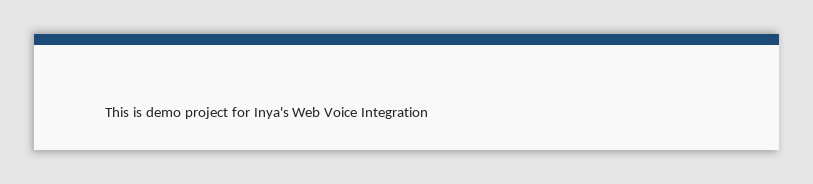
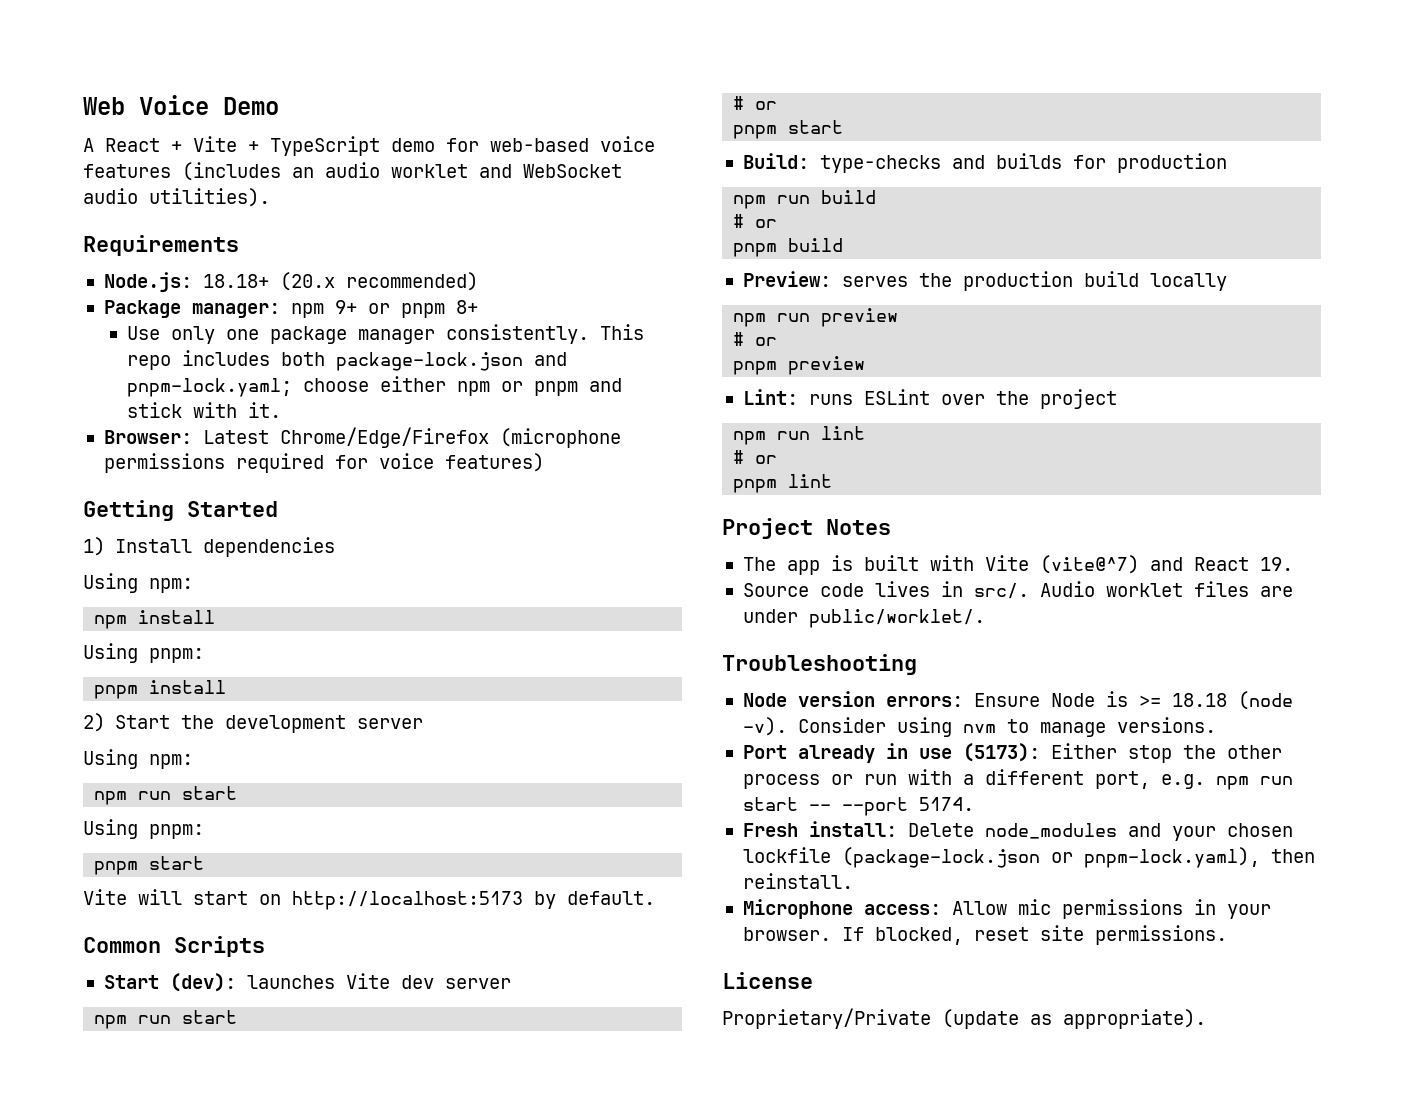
[105,107,429,119] This is demo project for Inya's Web Voice Integration -> [83,95,279,115] [83,136,655,156] [83,162,622,181] [83,188,270,207] [83,235,239,256] [103,272,478,292] [103,300,478,318] [126,324,644,344] [126,350,567,371] [126,376,622,397] [126,402,281,418] [103,427,621,448] [103,453,544,473] [83,500,278,521] [83,537,335,557] [83,573,193,593] [94,610,216,629] [83,643,204,663] [94,680,227,699] [83,713,423,733] [83,749,193,769] [94,786,238,805] [83,819,204,839] [94,856,205,875] [83,889,655,910] [83,936,265,957] [103,973,511,992] [94,1010,238,1029] [733,96,778,110] [733,120,844,139] [742,153,1227,173] [733,190,877,209] [733,214,778,228] [733,238,844,257] [742,271,1227,291] [733,308,899,327] [733,332,778,346] [733,356,866,375] [742,389,1117,409] [733,426,866,445] [733,450,778,464] [733,474,833,493] [722,518,891,539] [742,555,1293,575] [742,581,1293,599] [742,609,985,628] [722,654,917,675] [742,691,1293,710] [742,717,1216,737] [742,743,1282,763] [742,769,1293,790] [742,797,974,816] [742,821,1293,841] [742,847,1315,868] [742,873,853,889] [742,899,1271,919] [742,925,1227,945] [722,972,813,989] [722,1008,1206,1029] Web Voice Demo // A React + Vite + TypeScript demo for web-based voice features (includes an audio worklet and WebSocket audio utilities). // Requirements // Node.js: 18.18+ (20.x recommended) // Package manager: npm 9+ or pnpm 8+ // Use only one package manager consistently. This repo includes both package-lock.json and pnpm-lock.yaml; choose either npm or pnpm and stick with it. // Browser: Latest Chrome/Edge/Firefox (microphone permissions required for voice features) // Getting Started // 1) Install dependencies // Using npm: // npm install // Using pnpm: // pnpm install // 2) Start the development server // Using npm: // npm run start // Using pnpm: // pnpm start // Vite will start on http://localhost:5173 by default. // Common Scripts // Start (dev): launches Vite dev server // npm run start // # or // pnpm start // Build: type-checks and builds for production // npm run build // # or // pnpm build // Preview: serves the production build locally // npm run preview // # or // pnpm preview // Lint: runs ESLint over the project // npm run lint // # or // pnpm lint // Project Notes // The app is built with Vite (vite@^7) and React 19. // Source code lives in src/. Audio worklet files are under public/worklet/. // Troubleshooting // Node version errors: Ensure Node is >= 18.18 (node -v). Consider using nvm to manage versions. // Port already in use (5173): Either stop the other process or run with a different port, e.g. npm run start -- --port 5174. // Fresh install: Delete node_modules and your chosen lockfile (package-lock.json or pnpm-lock.yaml), then reinstall. // Microphone access: Allow mic permissions in your browser. If blocked, reset site permissions. // License // Proprietary/Private (update as appropriate).

